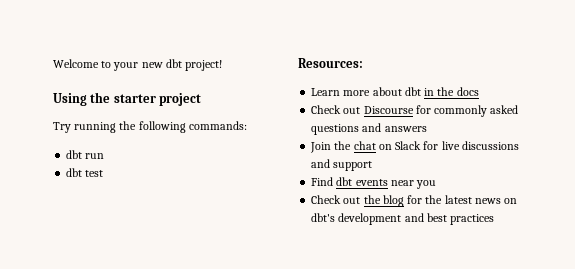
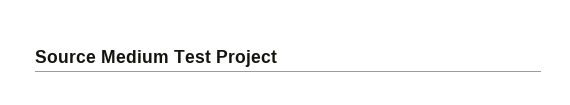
[53,59,223,71] [53,92,202,106] [53,121,247,133] [66,150,105,159] [66,168,104,177] [298,58,363,68] [311,87,479,96] [311,105,519,117] [311,123,427,135] [310,141,519,153] [311,159,373,171] [311,177,437,189] [311,195,518,207] [311,213,495,225] Welcome to your new dbt project! // Using the starter project // Try running the following commands: // dbt run // dbt test // Resources: // Learn more about dbt in the docs // Check out Discourse for commonly asked questions and answers // Join the chat on Slack for live discussions and support // Find dbt events near you // Check out the blog for the latest news on dbt's development and best practices -> [35,50,277,67] Source Medium Test Project

